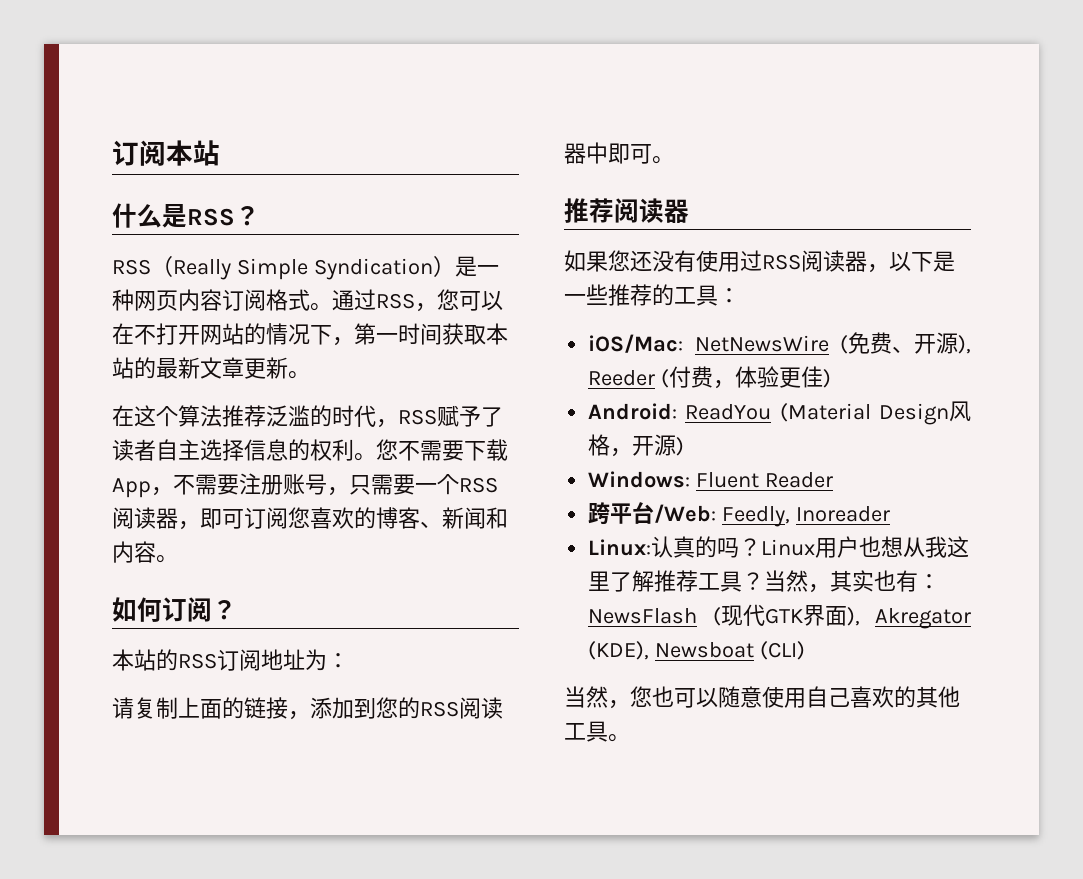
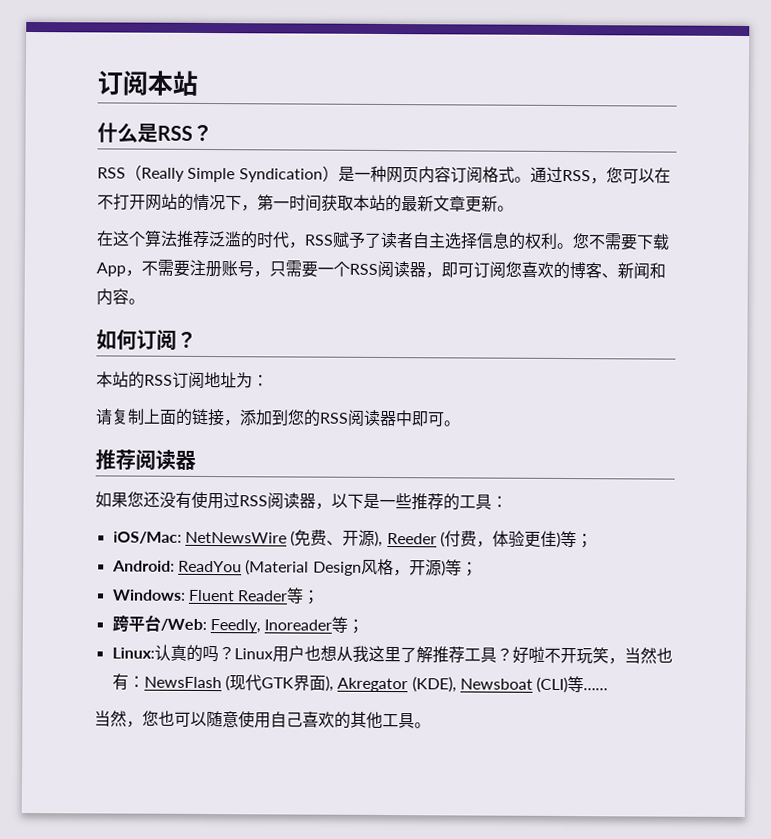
(832, 378) none -> [559,530,593,549] 等；
(685, 446) none -> [444,559,478,577] 等；
(834, 480) none -> [286,587,321,605] 等；
(891, 514) none -> [331,616,365,634] 等；
[764,570,875,593] 当然，其实 -> [511,646,657,665] 好啦不开玩笑，当然
(806, 650) none -> [567,676,609,693] 等……

